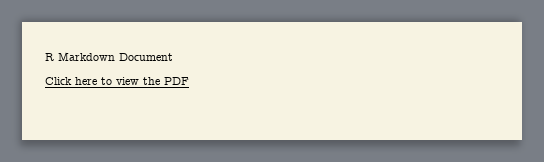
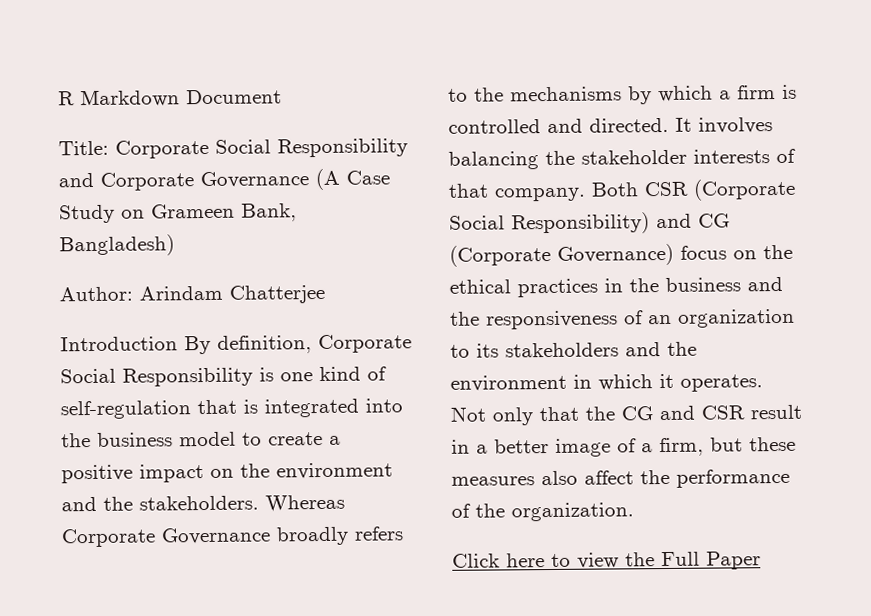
(173, 57) none -> [58,138,408,159] [58,168,390,191] [59,203,297,224] [59,234,175,257] [59,284,325,304] [60,334,412,355] [60,366,387,387] [60,398,403,420] [61,431,341,448] [61,462,393,484] [61,494,345,512] [61,526,404,548] [448,84,797,105] [448,117,773,134] [448,148,796,170] [448,178,796,202] [449,212,730,235] [449,243,793,267] [449,276,783,298] [450,308,795,330] [450,341,697,358] [450,373,763,392] [450,404,802,426] [451,436,796,457] [451,468,790,488] [451,502,634,522] // Title: Corporate Social Responsibility and Corporate Governance (A Case Study on Grameen Bank, Bangladesh) // Author: Arindam Chatterjee // Introduction By definition, Corporate Social Responsibility is one kind of self-regulation that is integrated into the business model to create a positive impact on the environment and the stakeholders. Whereas Corporate Governance broadly refers to the mechanisms by which a firm is controlled and directed. It involves balancing the stakeholder interests of that company. Both CSR (Corporate Social Responsibility) and CG (Corporate Governance) focus on the ethical practices in the business and the responsiveness of an organization to its stakeholders and the environment in which it operates. Not only that the CG and CSR result in a better image of a firm, but these measures also affect the performance of the organization.
[164,77,189,85] PDF -> [661,551,761,570] Full Paper

